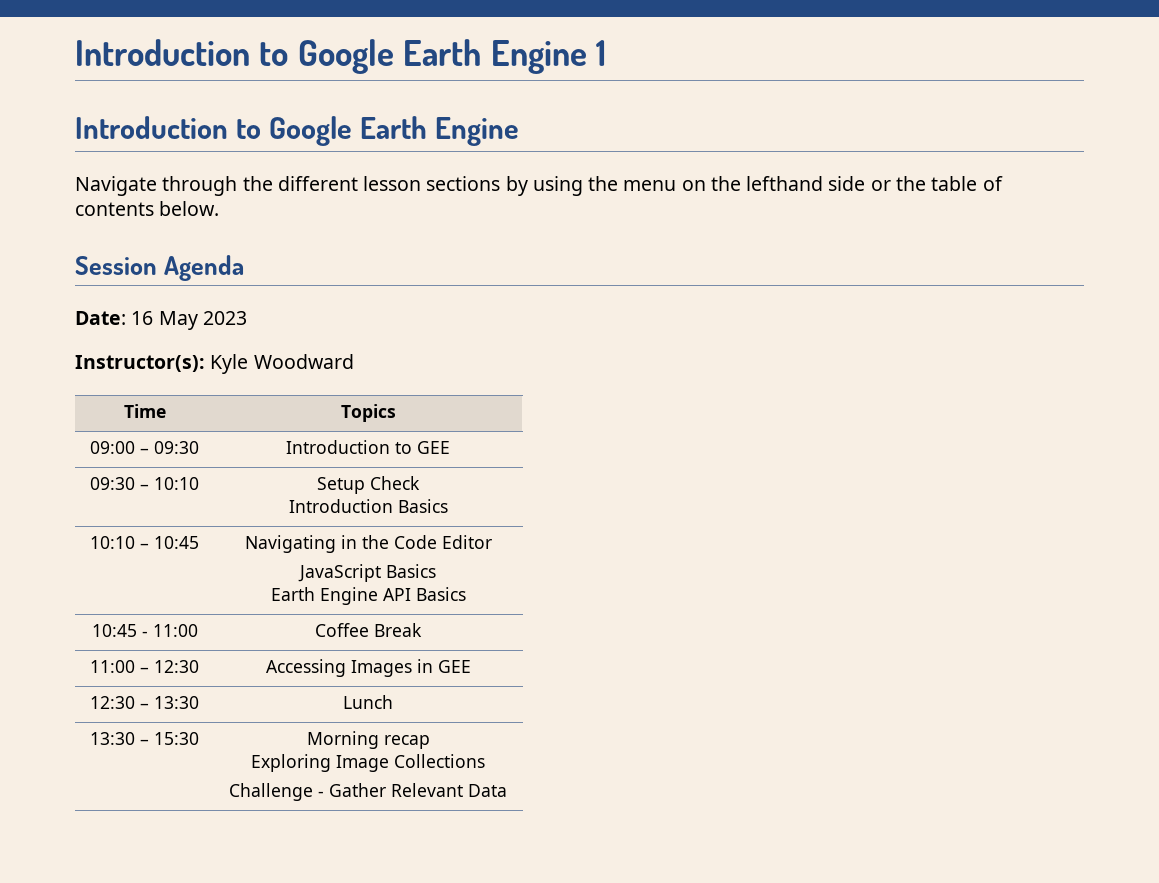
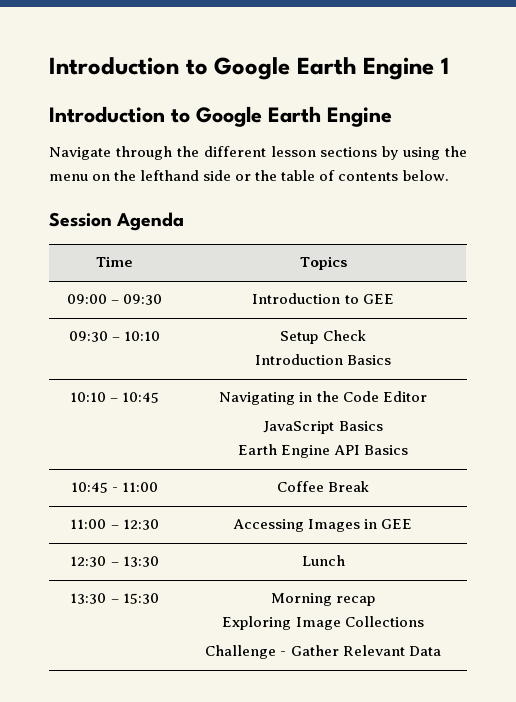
[75,311,247,330] [75,354,354,374] // Date: 16 May 2023 // Instructor(s): Kyle Woodward -> (185, 221) none

